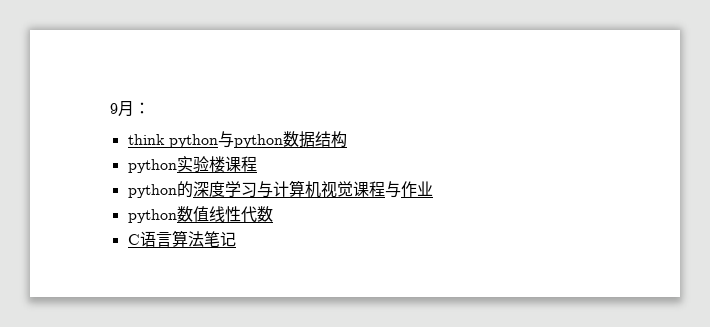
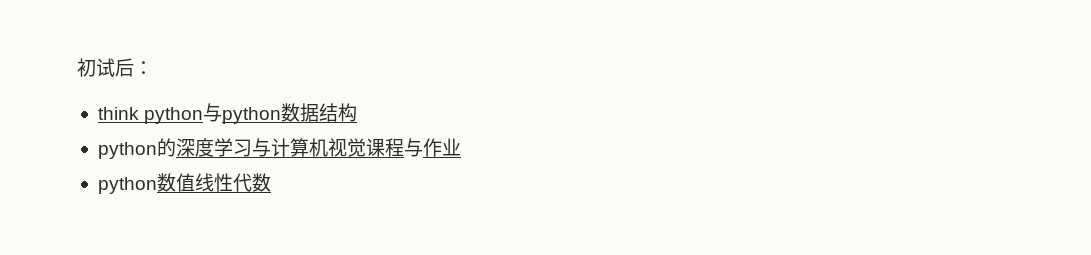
[110,101,134,117] 9月 -> [77,58,134,77] 初试后
[127,156,257,173] // python实验楼课程 -> (358, 112) none
[127,230,236,247] // C语言算法笔记 -> (271, 182) none

